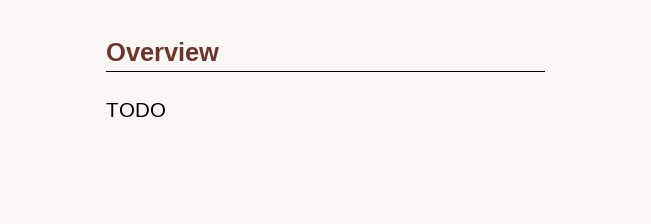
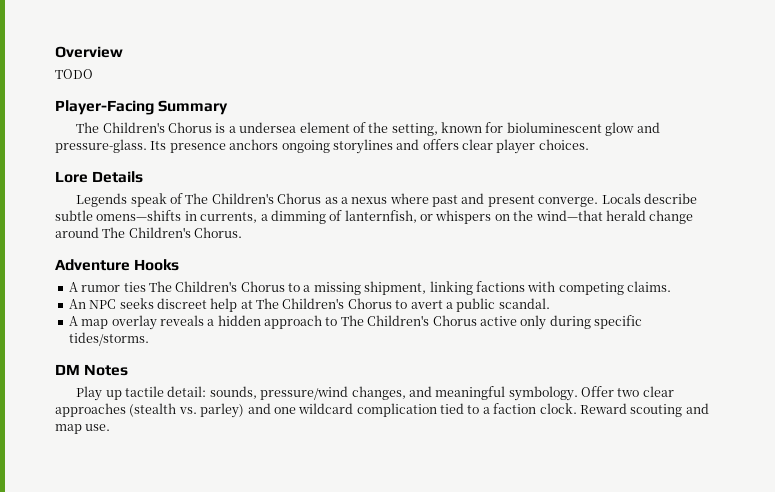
(166, 110) none -> [55,100,229,115] [76,122,660,136] [55,139,589,154] [55,171,144,183] [76,193,697,207] [55,210,694,224] [55,227,243,238] [55,259,180,271] [68,281,671,295] [68,298,550,312] [68,315,642,330] [68,332,149,346] [55,364,129,376] [76,386,674,401] [55,403,709,418] [55,424,111,434] // Player-Facing Summary // The Children's Chorus is a undersea element of the setting, known for bioluminescent glow and pressure-glass. Its presence anchors ongoing storylines and offers clear player choices. // Lore Details // Legends speak of The Children's Chorus as a nexus where past and present converge. Locals describe subtle omens—shifts in currents, a dimming of lanternfish, or whispers on the wind—that herald change around The Children's Chorus. // Adventure Hooks // A rumor ties The Children's Chorus to a missing shipment, linking factions with competing claims. // An NPC seeks discreet help at The Children's Chorus to avert a public scandal. // A map overlay reveals a hidden approach to The Children's Chorus active only during specific tides/storms. // DM Notes // Play up tactile detail: sounds, pressure/wind changes, and meaningful symbology. Offer two clear approaches (stealth vs. parley) and one wildcard complication tied to a faction clock. Reward scouting and map use.

